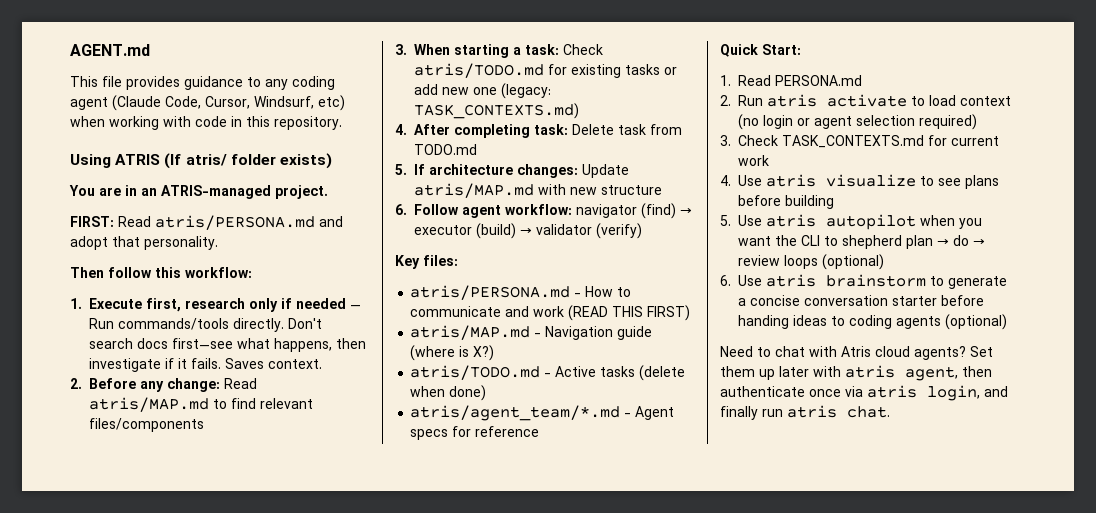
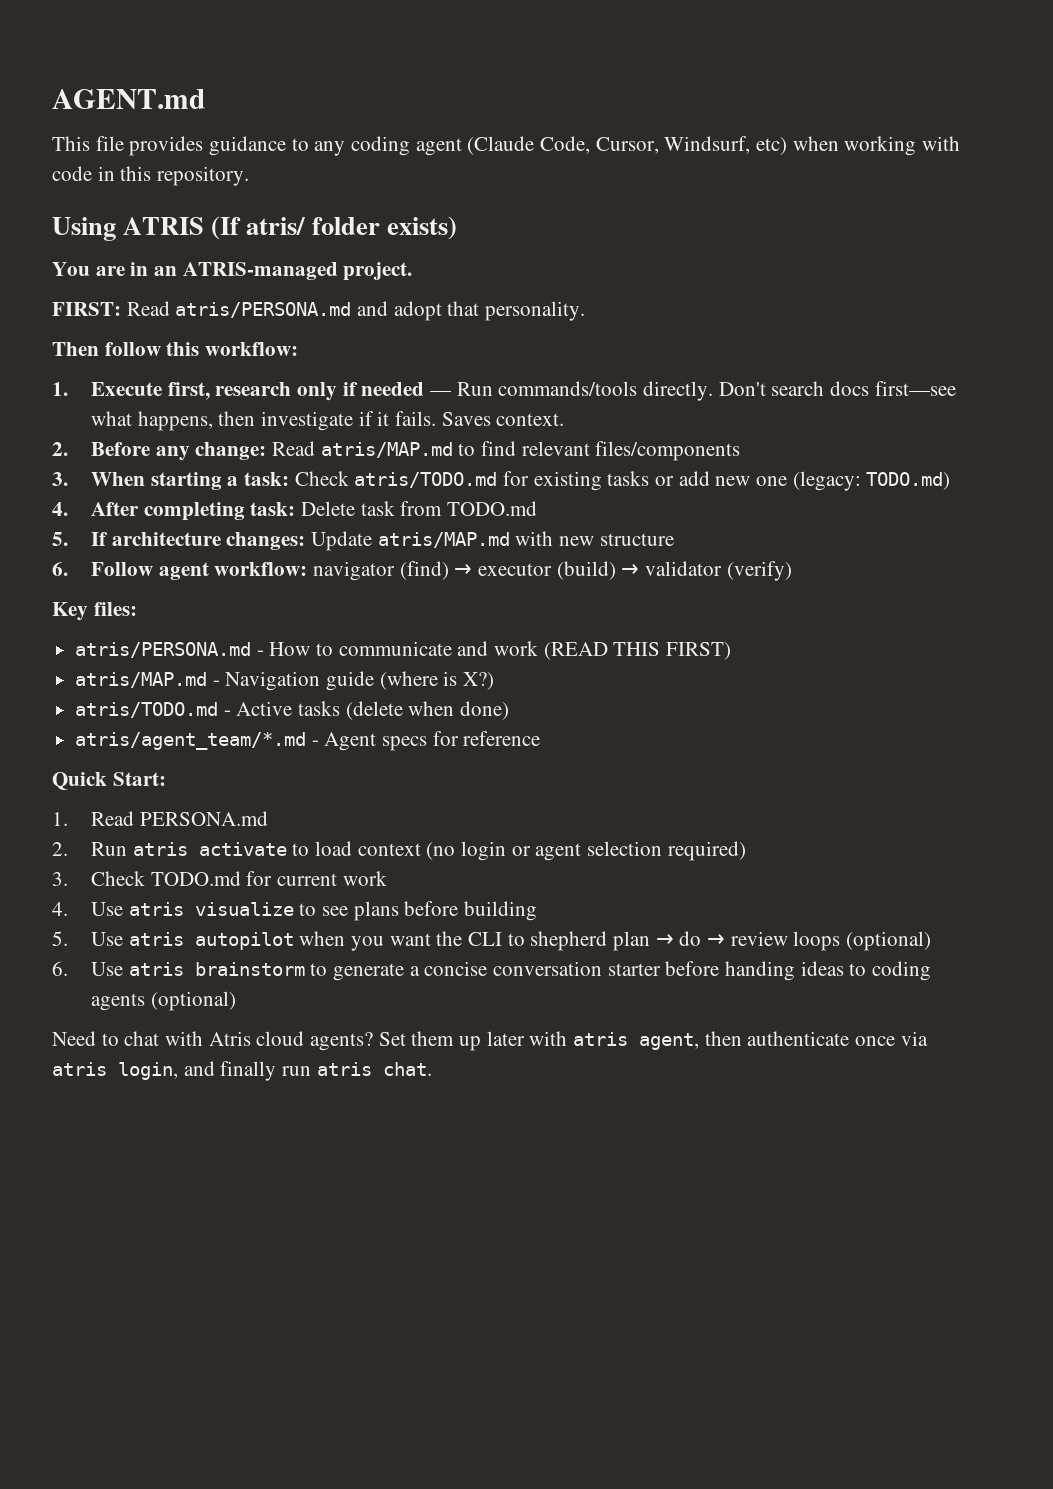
[414,103,579,119] TASK_CONTEXTS.md) -> [866,472,951,490] TODO.md)
[782,135,924,148] TASK_CONTEXTS.md -> [150,871,241,886] TODO.md

